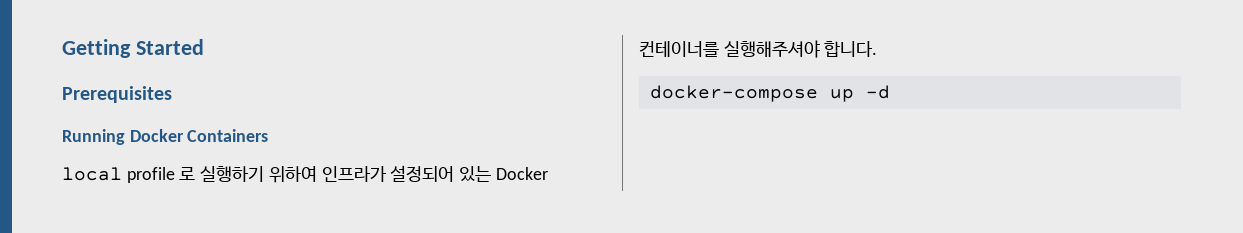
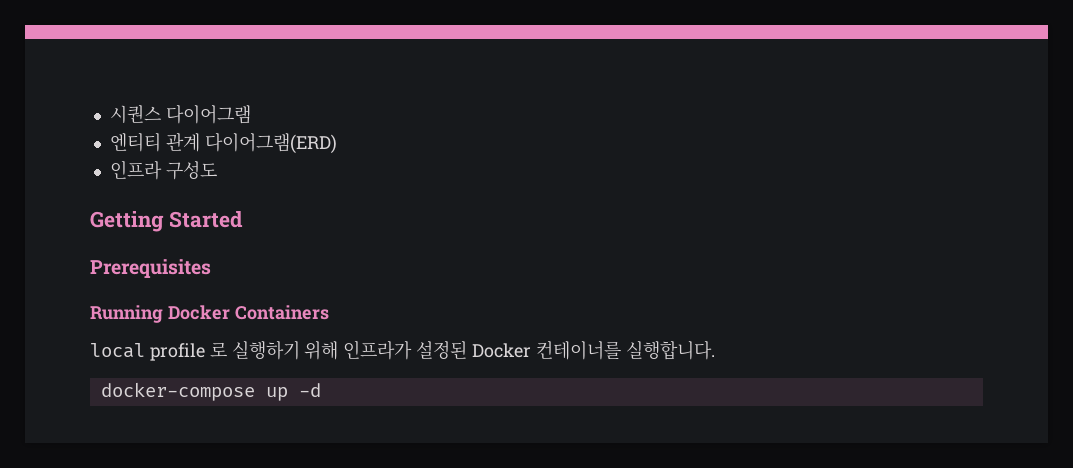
(62, 48) none -> [109,104,251,124] [109,132,337,154] [109,160,217,180] 시퀀스 다이어그램 // 엔티티 관계 다이어그램(ERD) // 인프라 구성도 //
[268,165,548,183] [639,40,878,58] 위하여 인프라가 설정되어 있는 Docker 컨테이너를 실행해주셔야 합니다. -> [304,340,715,360] 위해 인프라가 설정된 Docker 컨테이너를 실행합니다.

